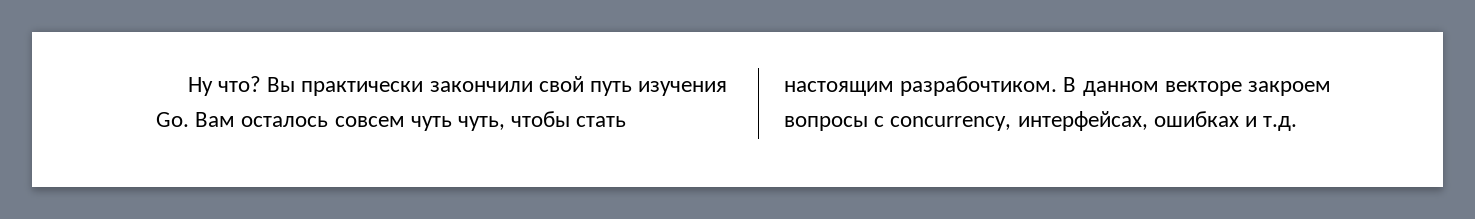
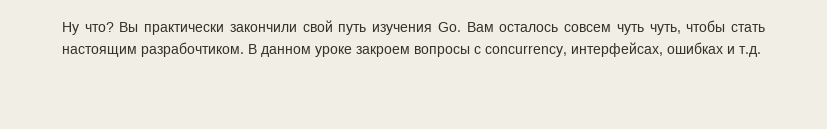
[1164,81,1242,96] векторе -> [315,46,352,57] уроке

